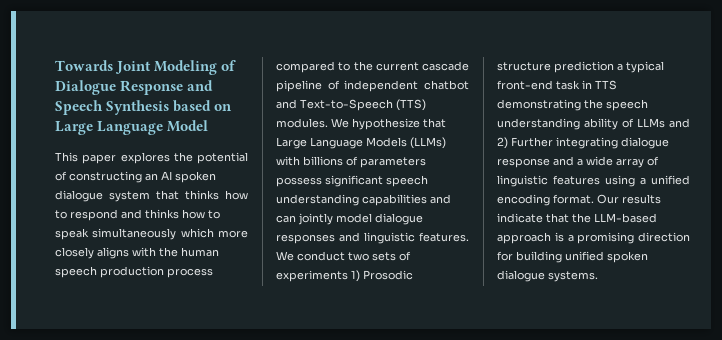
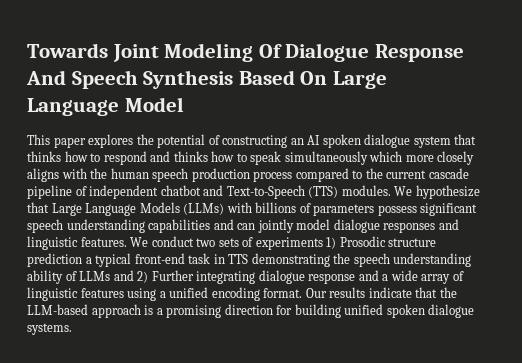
[221,60,237,71] of -> [258,44,282,58] Of
[187,80,214,91] and -> [26,70,66,85] And
[173,100,233,112] based on -> [238,70,328,85] Based On

